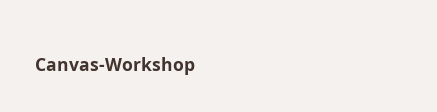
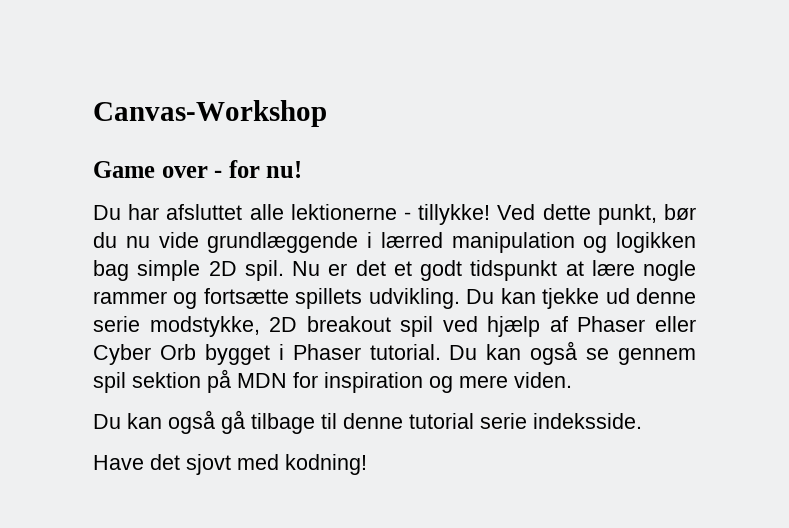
(195, 66) none -> [93,160,303,178] [93,204,696,225] [93,232,696,253] [93,260,696,281] [93,288,697,309] [93,316,696,337] [93,341,696,365] [93,369,572,393] [93,410,642,434] [93,454,367,475] // Game over - for nu! // Du har afsluttet alle lektionerne - tillykke! Ved dette punkt, bør du nu vide grundlæggende i lærred manipulation og logikken bag simple 2D spil. Nu er det et godt tidspunkt at lære nogle rammer og fortsætte spillets udvikling. Du kan tjekke ud denne serie modstykke, 2D breakout spil ved hjælp af Phaser eller Cyber Orb bygget i Phaser tutorial. Du kan også se gennem spil sektion på MDN for inspiration og mere viden. // Du kan også gå tilbage til denne tutorial serie indeksside. // Have det sjovt med kodning!

